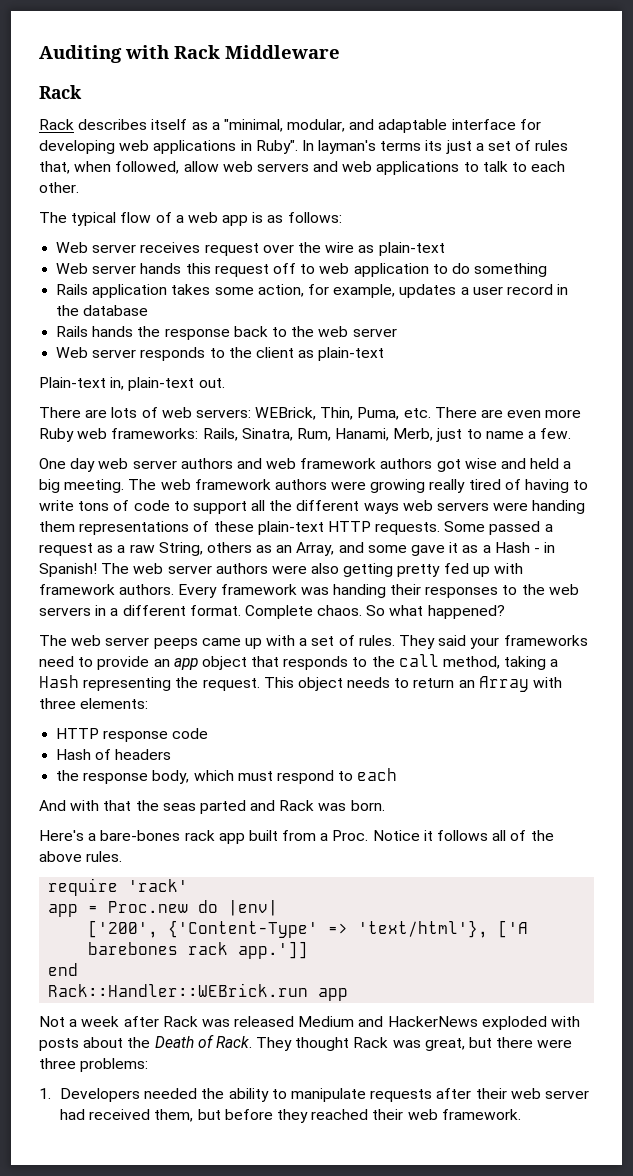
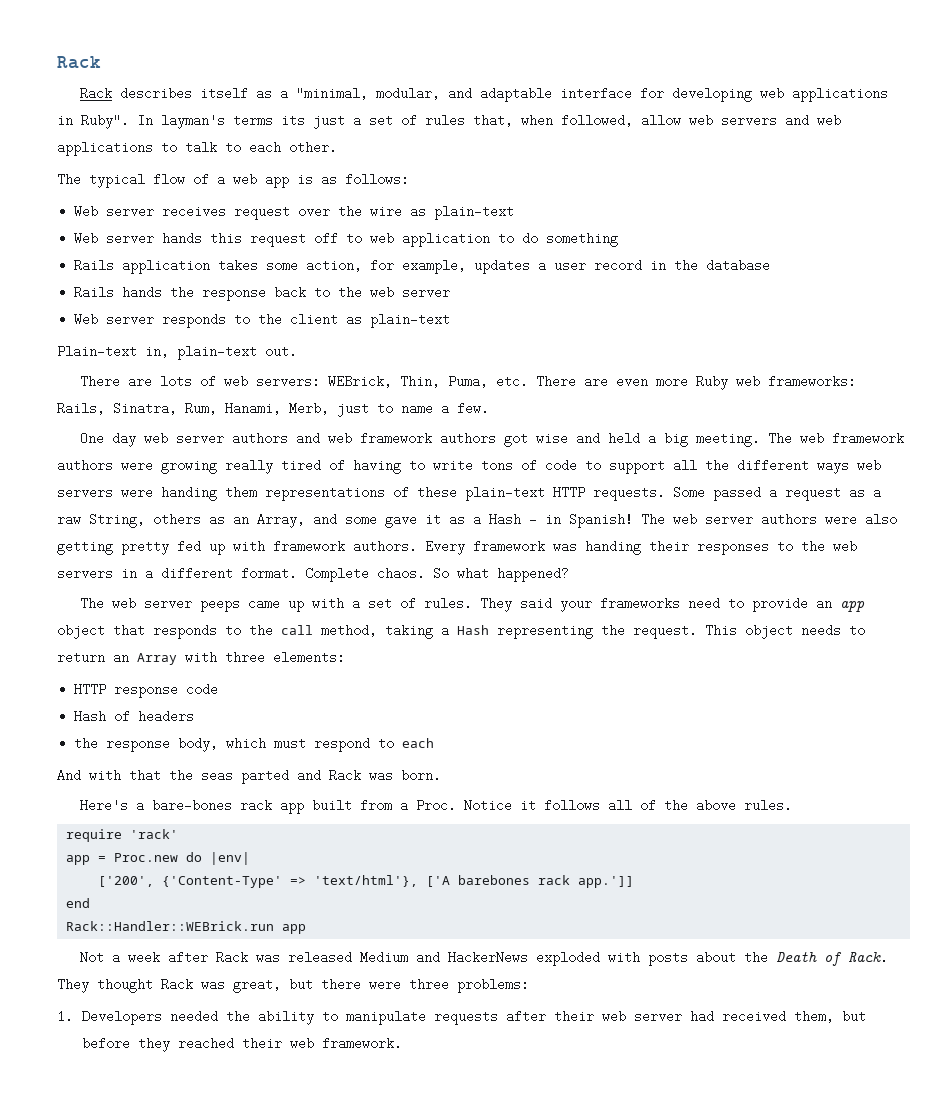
[39,45,340,63] Auditing with Rack Middleware // -> (57, 62) none

